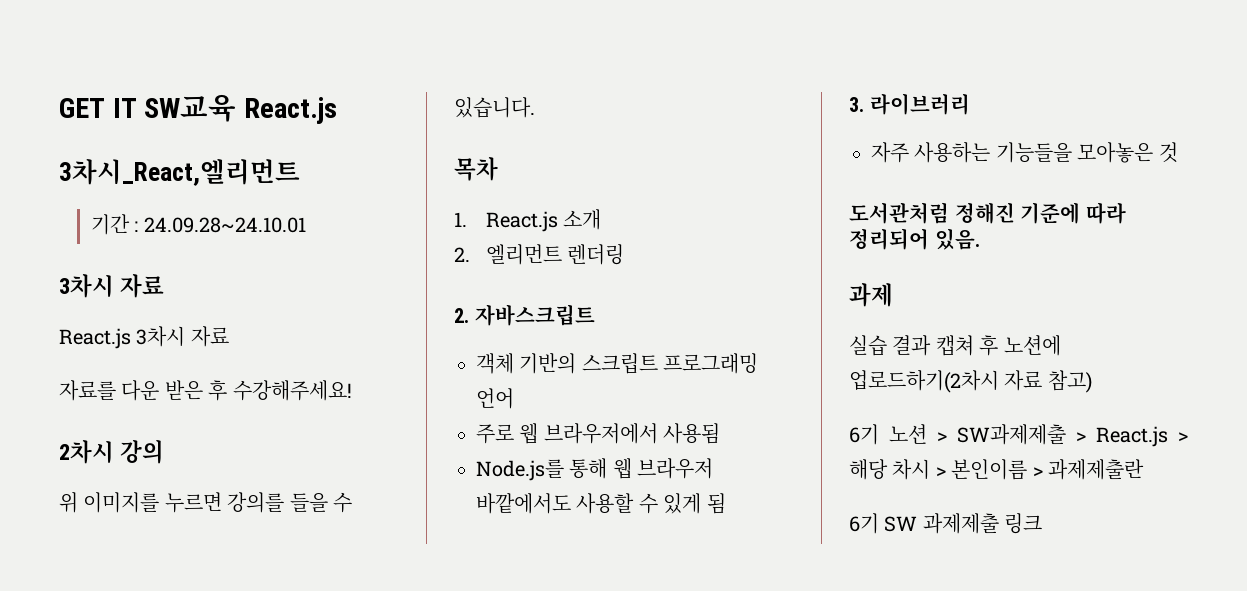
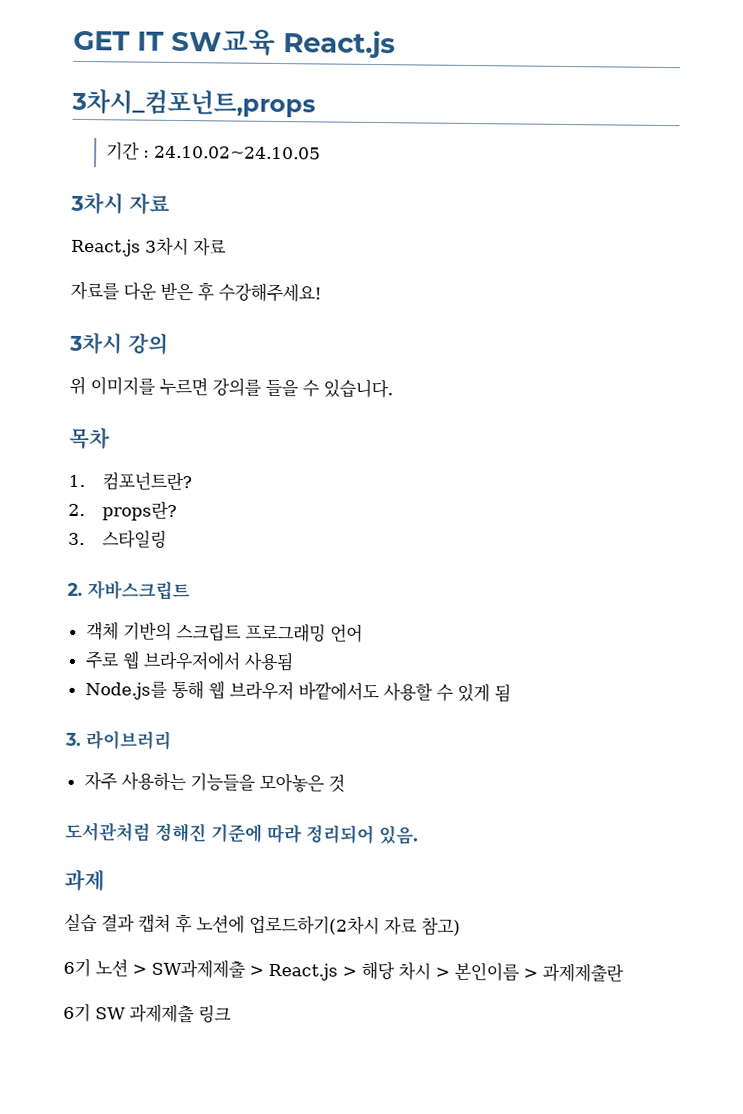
[59,159,300,186] 3차시_React,엘리먼트 -> [71,88,316,118] 3차시_컴포넌트,props
[143,217,306,233] 24.09.28~24.10.01 -> [153,145,321,160] 24.10.02~24.10.05
[59,440,114,464] 2차시 -> [69,331,123,355] 3차시
[486,209,602,232] [454,244,625,265] React.js 소개 // 2. 엘리먼트 렌더링 -> [101,471,192,492] [68,501,177,521] [68,529,167,549] 컴포넌트란? // 2. props란? // 3. 스타일링

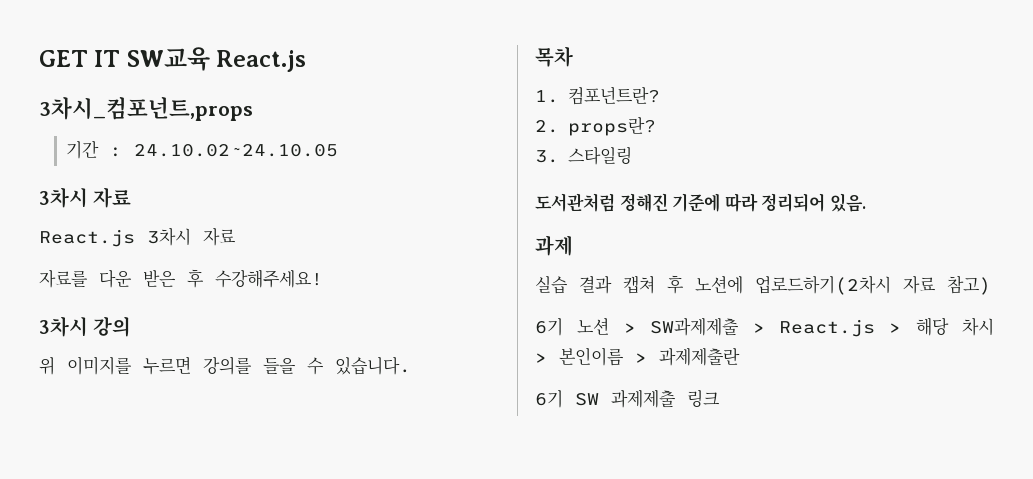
[67,580,190,601] [85,621,363,643] [84,650,294,672] [84,679,511,703] [65,730,172,750] [83,771,345,793] // 2. 자바스크립트 // 객체 기반의 스크립트 프로그래밍 언어 // 주로 웹 브라우저에서 사용됨 // Node.js를 통해 웹 브라우저 바깥에서도 사용할 수 있게 됨 // 3. 라이브러리 // 자주 사용하는 기능들을 모아놓은 것 -> (632, 155) none

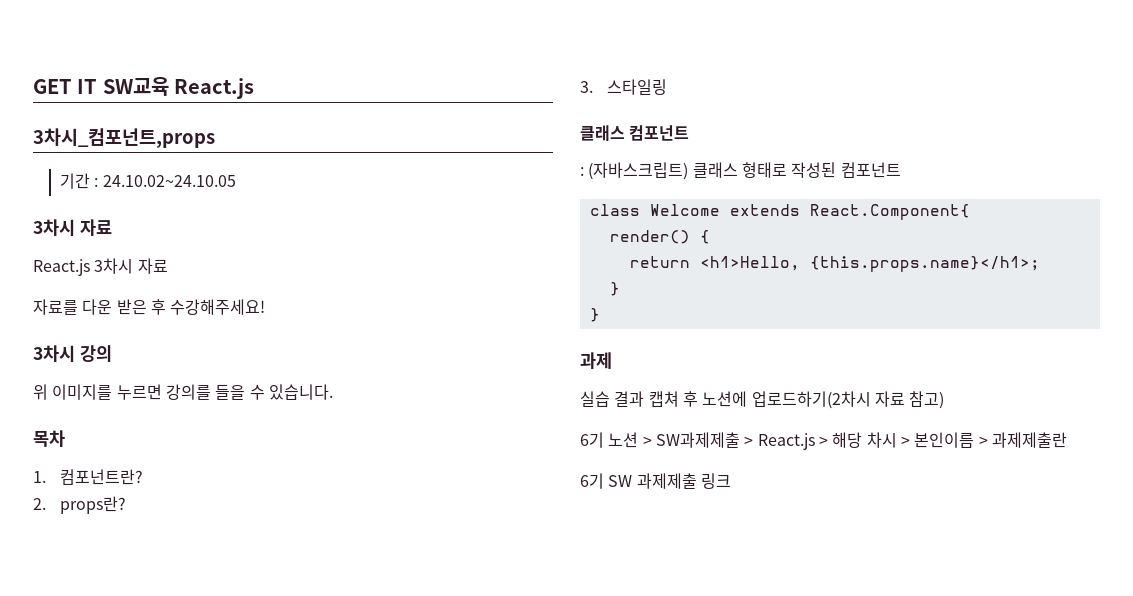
[535,193,866,212] 도서관처럼 정해진 기준에 따라 정리되어 있음. -> [580,125,690,141] [580,162,901,180] [589,204,970,220] [609,230,710,244] [629,256,1040,272] [609,282,620,296] [589,308,600,322] 클래스 컴포넌트 // : (자바스크립트) 클래스 형태로 작성된 컴포넌트 // class Welcome extends React.Component{ // render() { // return <h1>Hello, {this.props.name}</h1>; // } // }

